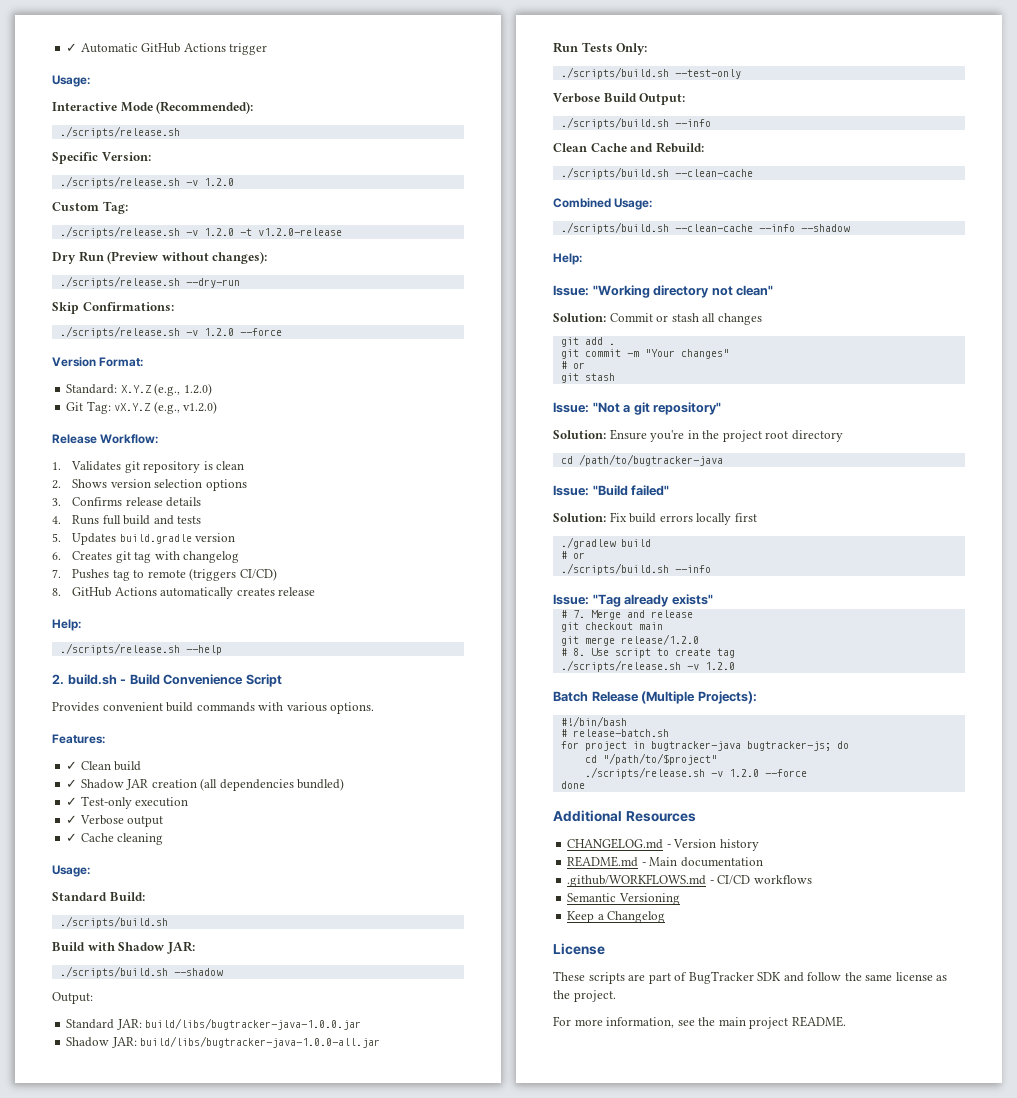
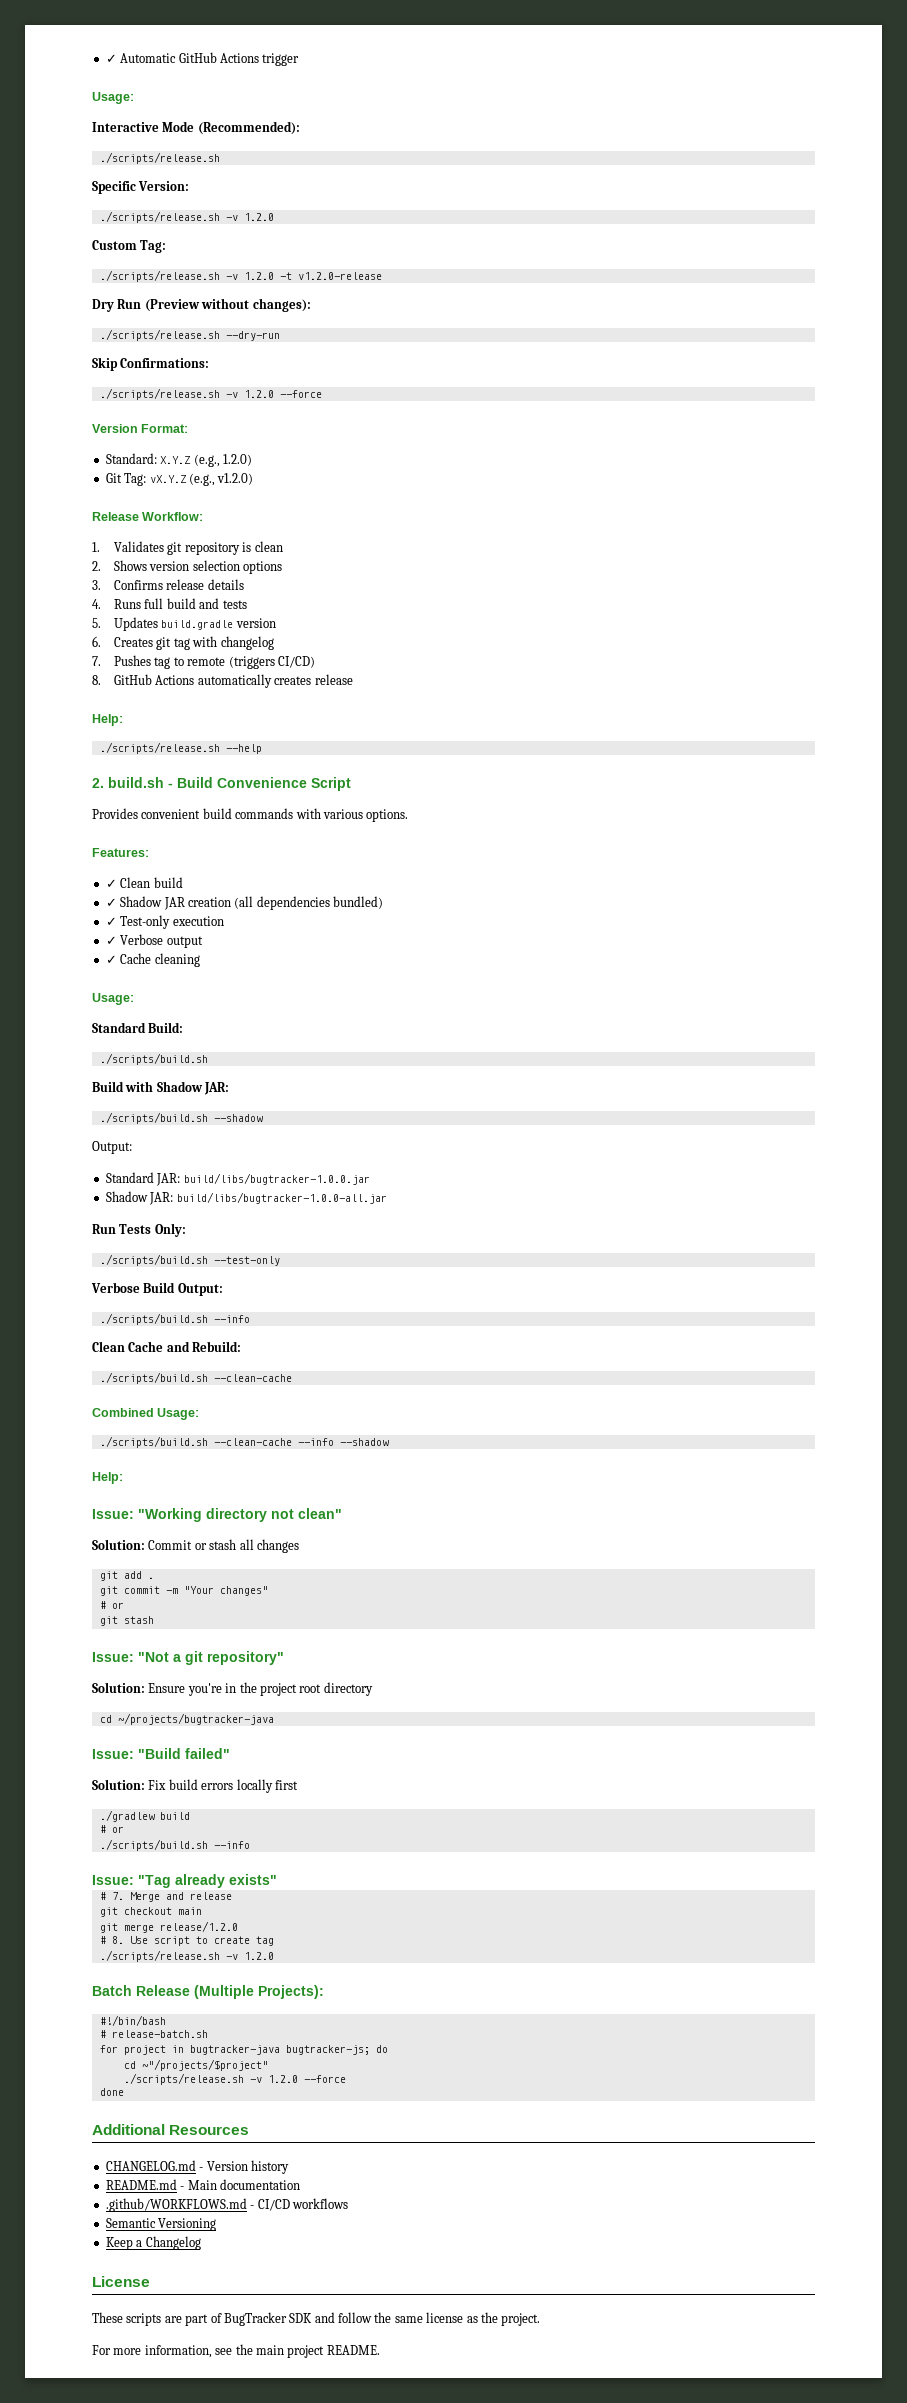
[145,1018,362,1030] [66,1036,381,1048] build/libs/bugtracker-java-1.0.0.jar // Shadow JAR: build/libs/bugtracker-java-1.0.0-all.jar -> [183,1173,370,1185] [105,1191,387,1205] build/libs/bugtracker-1.0.0.jar // Shadow JAR: build/libs/bugtracker-1.0.0-all.jar
[578,454,723,466] /path/to/bugtracker-java -> [117,1713,274,1725] ~/projects/bugtracker-java
[602,753,717,765] "/path/to/$project" -> [141,2059,268,2071] ~"/projects/$project"

